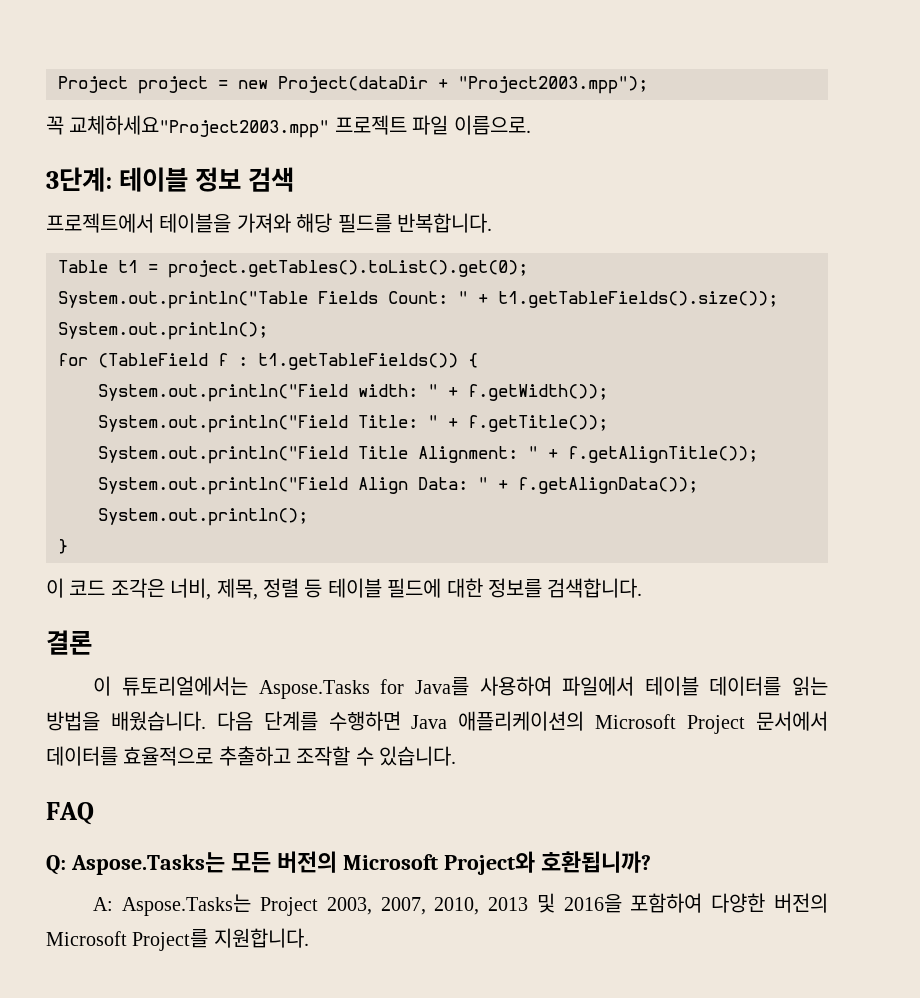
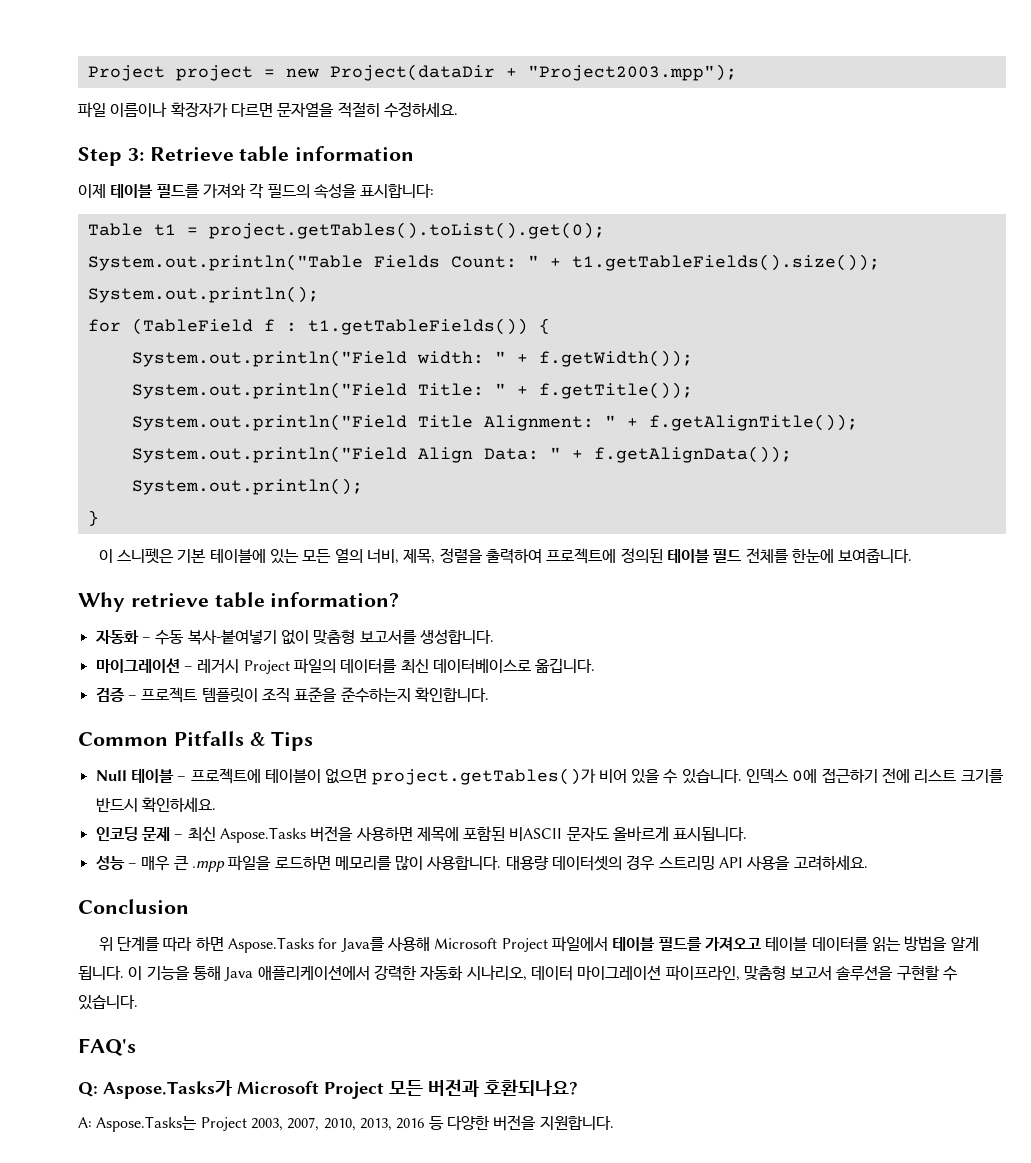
[46,115,531,138] [46,167,294,192] [46,213,492,233] 꼭 교체하세요"Project2003.mpp" 프로젝트 파일 이름으로. // 3단계: 테이블 정보 검색 // 프로젝트에서 테이블을 가져와 해당 필드를 반복합니다. -> [78,102,458,118] [78,146,415,166] [78,183,435,199] 파일 이름이나 확장자가 다르면 문자열을 적절히 수정하세요. // Step 3: Retrieve table information // 이제 테이블 필드를 가져와 각 필드의 속성을 표시합니다:
[69,578,643,600] [46,630,92,655] [93,676,828,699] [46,711,829,734] [46,746,351,766] 코드 조각은 너비, 제목, 정렬 등 테이블 필드에 대한 정보를 검색합니다. // 결론 // 이 튜토리얼에서는 Aspose.Tasks for Java를 사용하여 파일에서 테이블 데이터를 읽는 방법을 배웠습니다. 다음 단계를 수행하면 Java 애플리케이션의 Microsoft Project 문서에서 데이터를 효율적으로 추출하고 조작할 -> [117,548,913,564] [78,592,400,612] [94,629,494,645] [95,658,596,674] [95,687,489,703] [78,731,314,751] [95,768,1004,785] [95,797,216,812] [95,826,748,843] [95,855,868,872] [78,899,189,914] [98,936,979,953] [78,965,940,981] 스니펫은 기본 테이블에 있는 모든 열의 너비, 제목, 정렬을 출력하여 프로젝트에 정의된 테이블 필드 전체를 한눈에 보여줍니다. // Why retrieve table information? // 자동화 – 수동 복사‑붙여넣기 없이 맞춤형 보고서를 생성합니다. // 마이그레이션 – 레거시 Project 파일의 데이터를 최신 데이터베이스로 옮깁니다. // 검증 – 프로젝트 템플릿이 조직 표준을 준수하는지 확인합니다. // Common Pitfalls & Tips // Null 테이블 – 프로젝트에 테이블이 없으면 project.getTables()가 비어 있을 수 있습니다. 인덱스 0에 접근하기 전에 리스트 크기를 반드시 확인하세요. // 인코딩 문제 – 최신 Aspose.Tasks 버전을 사용하면 제목에 포함된 비ASCII 문자도 올바르게 표시됩니다. // 성능 – 매우 큰 .mpp 파일을 로드하면 메모리를 많이 사용합니다. 대용량 데이터셋의 경우 스트리밍 API 사용을 고려하세요. // Conclusion // 위 단계를 따라 하면 Aspose.Tasks for Java를 사용해 Microsoft Project 파일에서 테이블 필드를 가져오고 테이블 데이터를 읽는 방법을 알게 됩니다. 이 기능을 통해 Java 애플리케이션에서 강력한 자동화 시나리오, 데이터 마이그레이션 파이프라인, 맞춤형 보고서 솔루션을 구현할
[46,802,94,825] FAQ -> [78,1038,136,1056] FAQ's
[70,851,651,875] Aspose.Tasks는 모든 버전의 Microsoft Project와 호환됩니까? -> [103,1079,578,1099] Aspose.Tasks가 Microsoft Project 모든 버전과 호환되나요?
[488,893,828,913] [46,929,209,951] 2013 및 2016을 포함하여 다양한 버전의 Microsoft Project를 -> [359,1115,537,1131] 2013, 2016 등 다양한 버전을

